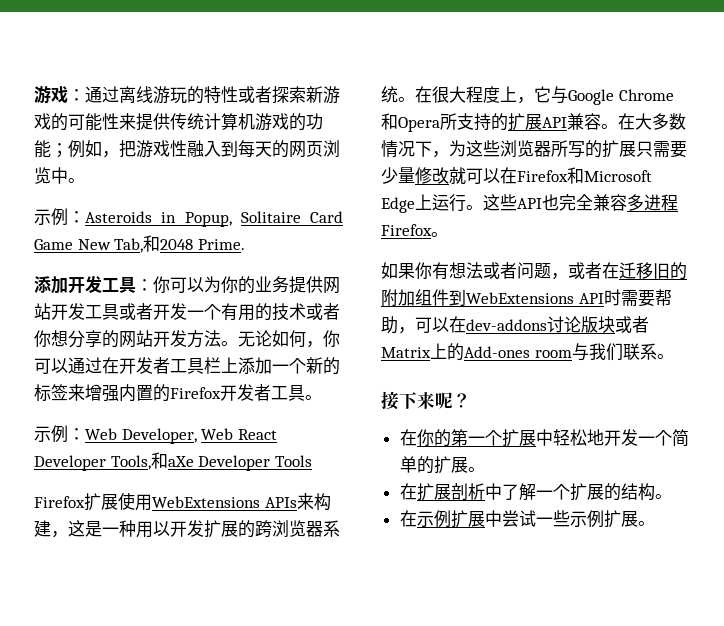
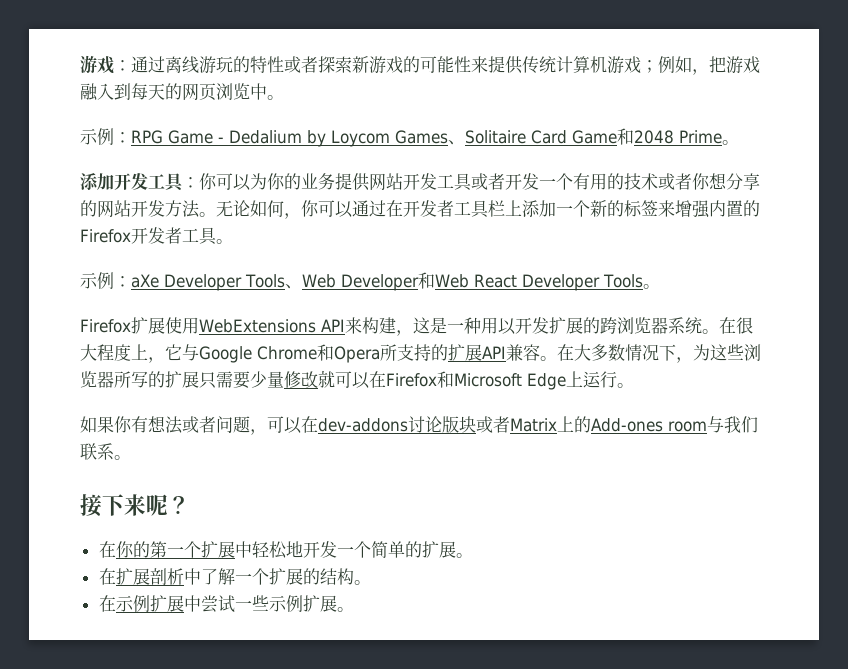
[289,113,323,131] [34,140,51,158] 的功能 -> (641, 65) none
[170,140,187,157] 性 -> (760, 65) none
[85,211,343,227] [34,235,245,253] Asteroids in Popup, Solitaire Card Game New Tab,和2048 Prime. -> [131,128,739,147] RPG Game - Dedalium by Loycom Games、Solitaire Card Game和2048 Prime。
[85,428,277,444] [34,452,312,471] Web Developer, Web React Developer Tools,和aXe Developer Tools -> [131,272,660,291] aXe Developer Tools、Web Developer和Web React Developer Tools。
[264,497,297,508] APIs -> [320,319,345,332] API
[483,194,678,211] [381,224,448,237] 这些API也完全兼容多进程Firefox。 -> (634, 385) none
[568,262,687,280] [381,289,672,307] [381,316,415,334] 或者在迁移旧的附加组件到WebExtensions API时需要帮助， -> (267, 432) none

